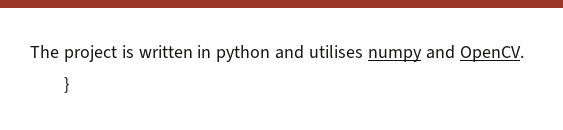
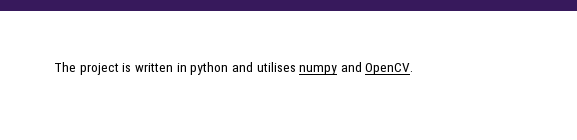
[63,77,69,93] // } -> (414, 69) none

